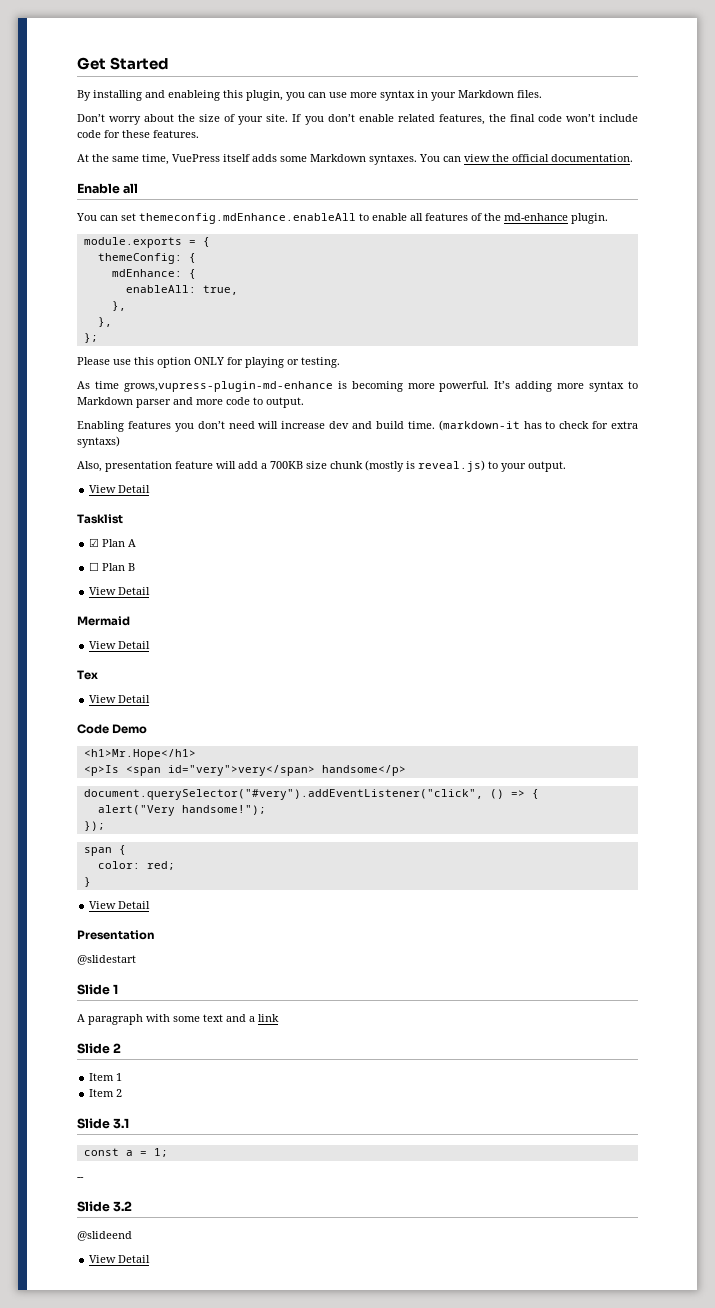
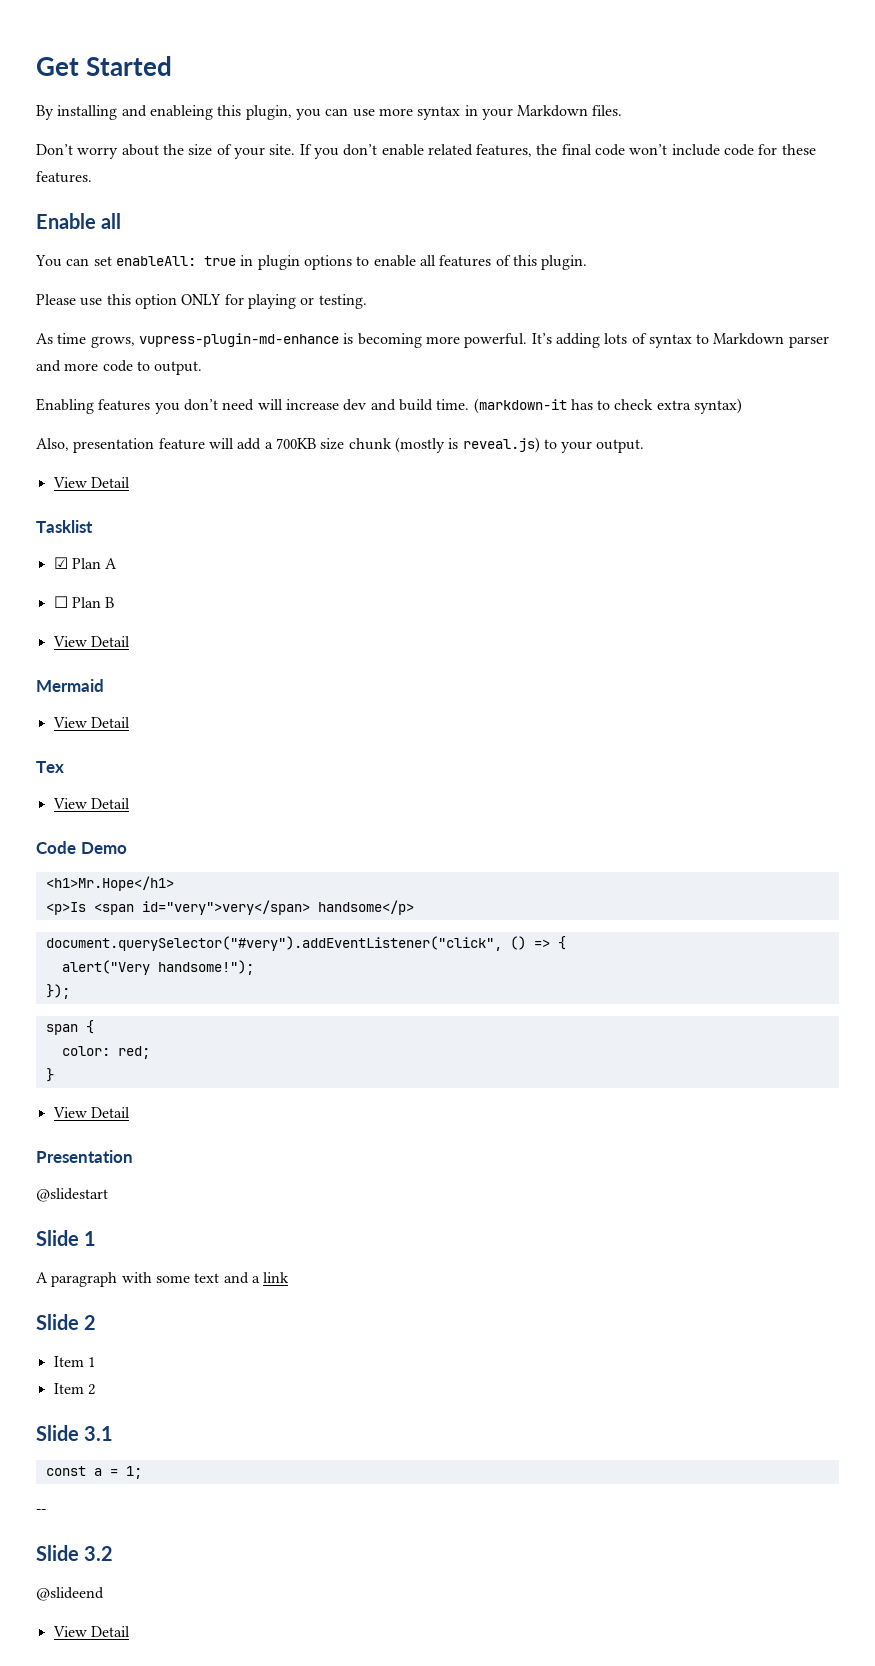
[77,154,633,165] // At the same time, VuePress itself adds some Markdown syntaxes. You can view the official documentation. -> (92, 177) none
[139,213,356,224] themeconfig.mdEnhance.enableAll -> [115,255,352,270] enableAll: true in plugin options
[484,213,568,221] the md-enhance -> [512,255,537,266] this
[83,237,210,248] [97,253,196,264] [111,269,196,279] [125,285,238,295] [111,301,126,311] [97,317,112,327] [83,333,98,343] // module.exports = { // themeConfig: { // mdEnhance: { // enableAll: true, // }, // }, // }; -> (588, 262) none
[123,381,333,392] grows,vupress-plugin-md-enhance -> [90,333,339,348] grows, vupress-plugin-md-enhance
[557,383,585,389] more -> [604,333,647,344] lots of
[592,421,638,429] [77,436,120,448] for extra syntaxs) -> [656,398,743,414] extra syntax)

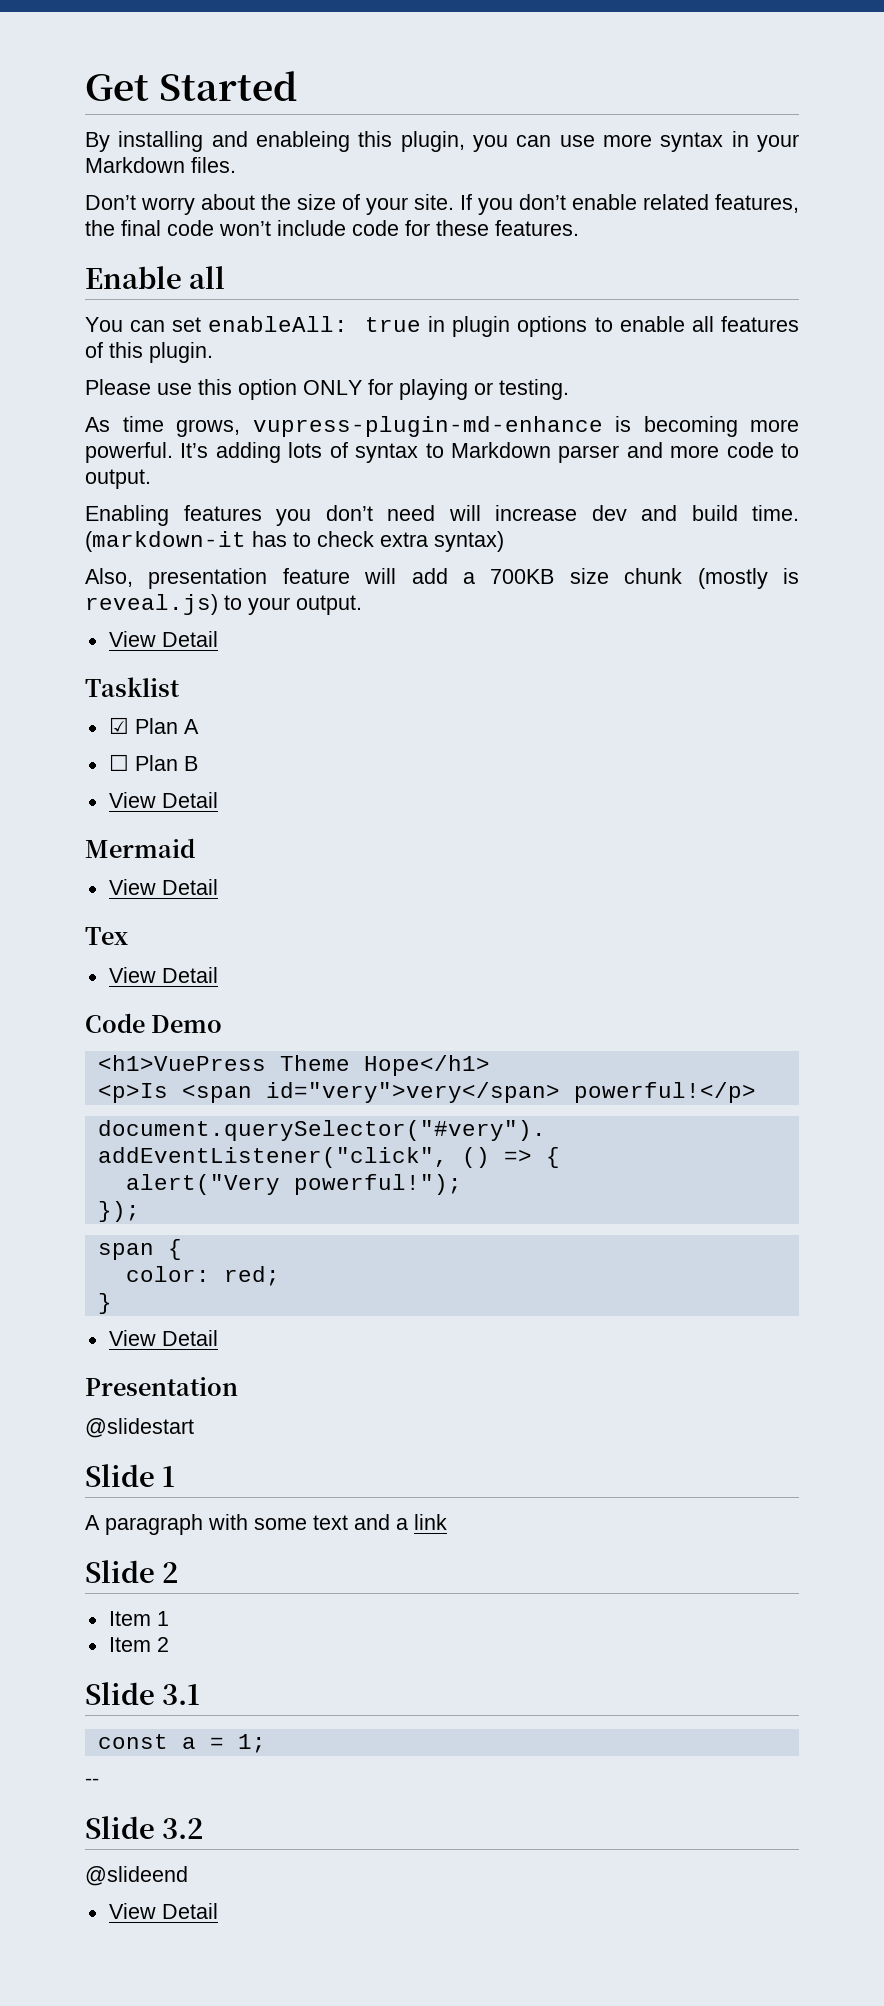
[45,876,174,891] <h1>Mr.Hope</h1> -> [97,1055,490,1076] <h1>VuePress Theme Hope</h1>
[317,900,414,915] handsome</p> -> [573,1082,756,1103] powerful!</p>
[157,960,254,975] handsome!"); -> [293,1174,462,1195] powerful!");

